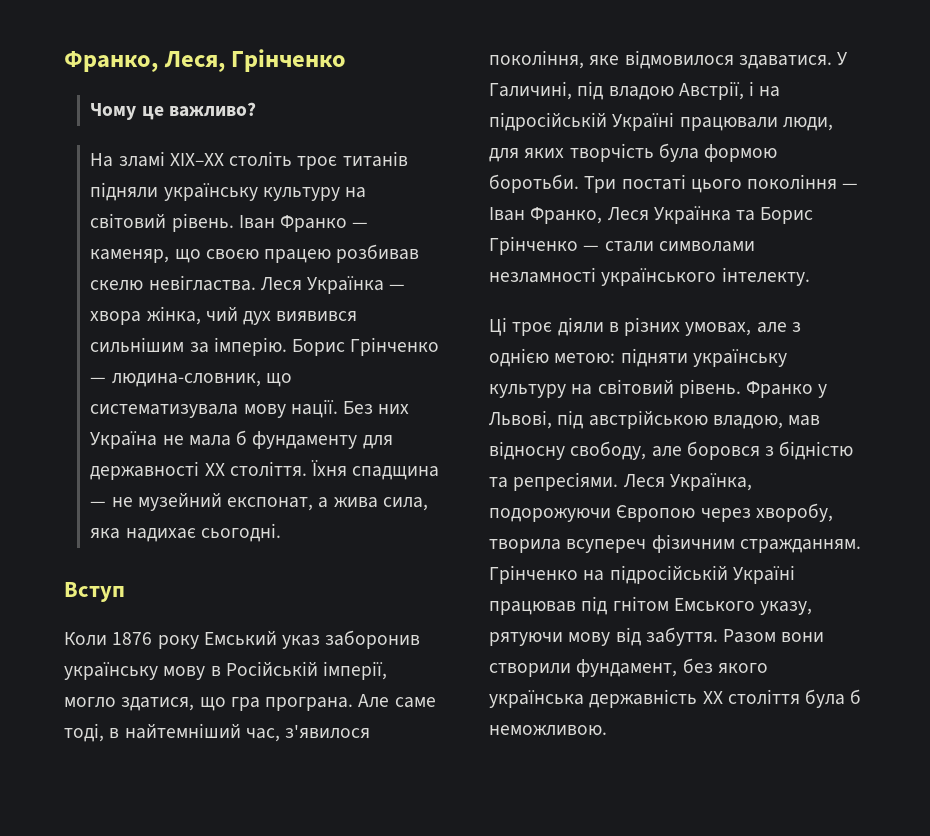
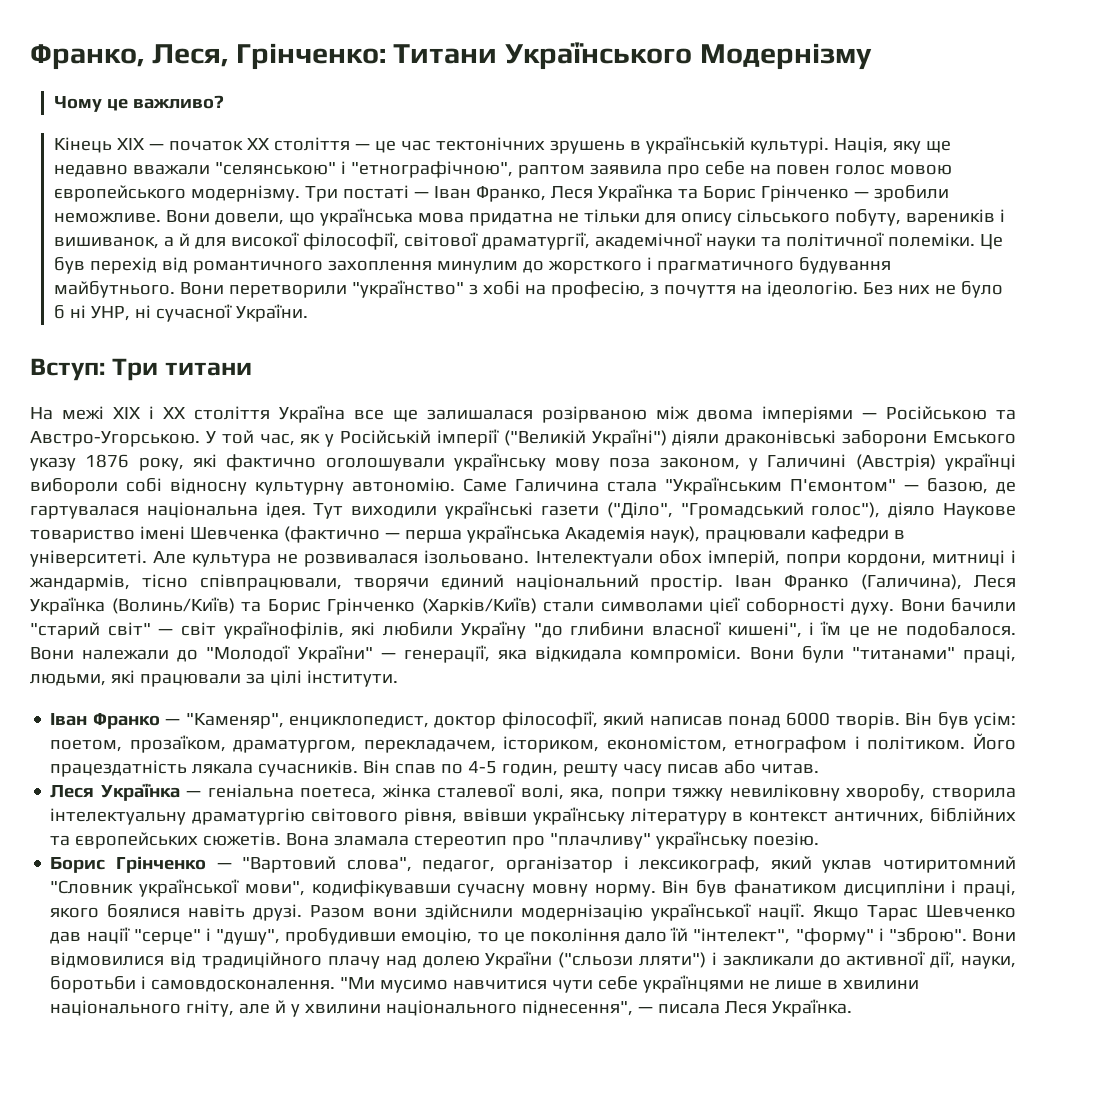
[231,49,347,72] Грінченко -> [235,42,873,70] Грінченко: Титани Українського Модернізму
[90,151,408,170] [90,182,367,201] [90,213,369,232] [90,244,420,263] [90,275,406,294] [90,306,358,325] [90,337,440,356] [90,373,292,387] [90,399,410,418] [90,430,393,449] [90,460,440,480] [90,492,428,511] [90,523,281,542] [64,582,125,602] [64,630,421,649] [64,661,388,680] [64,694,436,711] [64,723,371,742] [489,50,849,69] [489,81,781,100] [489,112,833,131] [489,143,778,162] [489,174,838,193] На зламі XIX–XX століть троє титанів підняли українську культуру на світовий рівень. Іван Франко — каменяр, що своєю працею розбивав скелю невігластва. Леся Українка — хвора жінка, чий дух виявився сильнішим за імперію. Борис Грінченко — людина-словник, що систематизувала мову нації. Без них Україна не мала б фундаменту для державності XX століття. Їхня спадщина — не музейний експонат, а жива сила, яка надихає сьогодні. // Вступ // Коли 1876 року Емський указ заборонив українську мову в Російській імперії, могло здатися, що гра програна. Але саме тоді, в найтемніший час, з'явилося покоління, яке відмовилося здаватися. У Галичині, під владою Австрії, і на підросійській Україні працювали люди, для яких творчість була формою боротьби. Три постаті цього покоління -> [54,136,952,154] [54,161,953,178] [54,185,410,202] Кінець XIX — початок XX століття — це час тектонічних зрушень в українській культурі. Нація, яку ще недавно вважали "селянською" і "етнографічною", раптом заявила про себе на повен голос мовою європейського модернізму. Три постаті
[604,241,755,252] [489,267,810,286] [489,317,801,336] [489,348,787,367] [489,379,828,398] [489,410,821,429] [489,441,854,460] [489,472,752,491] [489,503,833,522] [489,534,861,553] [489,565,795,584] [489,596,813,615] [489,627,825,646] [489,658,768,677] [489,689,862,708] [489,725,607,736] стали символами незламності українського інтелекту. // Ці троє діяли в різних умовах, але з однією метою: підняти українську культуру на світовий рівень. Франко у Львові, під австрійською владою, мав відносну свободу, але боровся з бідністю та репресіями. Леся Українка, подорожуючи Європою через хворобу, творила всупереч фізичним стражданням. Грінченко на підросійській Україні працював під гнітом Емського указу, рятуючи мову від забуття. Разом вони створили фундамент, без якого українська державність XX століття була б неможливою. -> [874,185,950,202] [54,208,1006,226] [54,232,1004,250] [54,257,892,274] [54,280,1004,298] [54,304,309,322] [30,358,252,381] [30,405,1016,423] [30,429,1016,447] [30,453,1016,471] [30,477,1016,495] [30,501,1017,519] [30,525,905,543] [30,550,1017,567] [29,574,1016,591] [30,597,1016,615] [30,621,1016,639] [30,645,1016,663] [30,670,398,687] [50,711,1017,729] [50,733,1016,753] [50,760,820,777] [50,783,1016,801] [50,807,1016,825] [50,831,820,849] [50,856,1017,873] [50,879,1016,897] [50,903,1016,921] [50,927,1016,945] [50,951,1016,969] [50,975,920,993] [50,999,853,1017] зробили неможливе. Вони довели, що українська мова придатна не тільки для опису сільського побуту, вареників і вишиванок, а й для високої філософії, світової драматургії, академічної науки та політичної полеміки. Це був перехід від романтичного захоплення минулим до жорсткого і прагматичного будування майбутнього. Вони перетворили "українство" з хобі на професію, з почуття на ідеологію. Без них не було б ні УНР, ні сучасної України. // Вступ: Три титани // На межі XIX і XX століття Україна все ще залишалася розірваною між двома імперіями — Російською та Австро-Угорською. У той час, як у Російській імперії ("Великій Україні") діяли драконівські заборони Емського указу 1876 року, які фактично оголошували українську мову поза законом, у Галичині (Австрія) українці вибороли собі відносну культурну автономію. Саме Галичина стала "Українським П'ємонтом" — базою, де гартувалася національна ідея. Тут виходили українські газети ("Діло", "Громадський голос"), діяло Наукове товариство імені Шевченка (фактично — перша українська Академія наук), працювали кафедри в університеті. Але культура не розвивалася ізольовано. Інтелектуали обох імперій, попри кордони, митниці і жандармів, тісно співпрацювали, творячи єдиний національний простір. Іван Франко (Галичина), Леся Українка (Волинь/Київ) та Борис Грінченко (Харків/Київ) стали символами цієї соборності духу. Вони бачили "старий світ" — світ українофілів, які любили Україну "до глибини власної кишені", і їм це не подобалося. Вони належали до "Молодої України" — генерації, яка відкидала компроміси. Вони були "титанами" праці, людьми, які працювали за цілі інститути. // Іван Франко — "Каменяр", енциклопедист, доктор філософії, який написав понад 6000 творів. Він був усім: поетом, прозаїком, драматургом, перекладачем, істориком, економістом, етнографом і політиком. Його працездатність лякала сучасників. Він спав по 4-5 годин, решту часу писав або читав. // Леся Українка — геніальна поетеса, жінка сталевої волі, яка, попри тяжку невиліковну хворобу, створила інтелектуальну драматургію світового рівня, ввівши українську літературу в контекст античних, біблійних та європейських сюжетів. Вона зламала стереотип про "плачливу" українську поезію. // Борис Грінченко — "Вартовий слова", педагог, організатор і лексикограф, який уклав чотиритомний "Словник української мови", кодифікувавши сучасну мовну норму. Він був фанатиком дисципліни і праці, якого боялися навіть друзі. Разом вони здійснили модернізацію української нації. Якщо Тарас Шевченко дав нації "серце" і "душу", пробудивши емоцію, то це покоління дало їй "інтелект", "форму" і "зброю". Вони відмовилися від традиційного плачу над долею України ("сльози лляти") і закликали до активної дії, науки, боротьби і самовдосконалення. "Ми мусимо навчитися чути себе українцями не лише в хвилини національного гніту, але й у хвилини національного піднесення", — писала Леся Українка.

